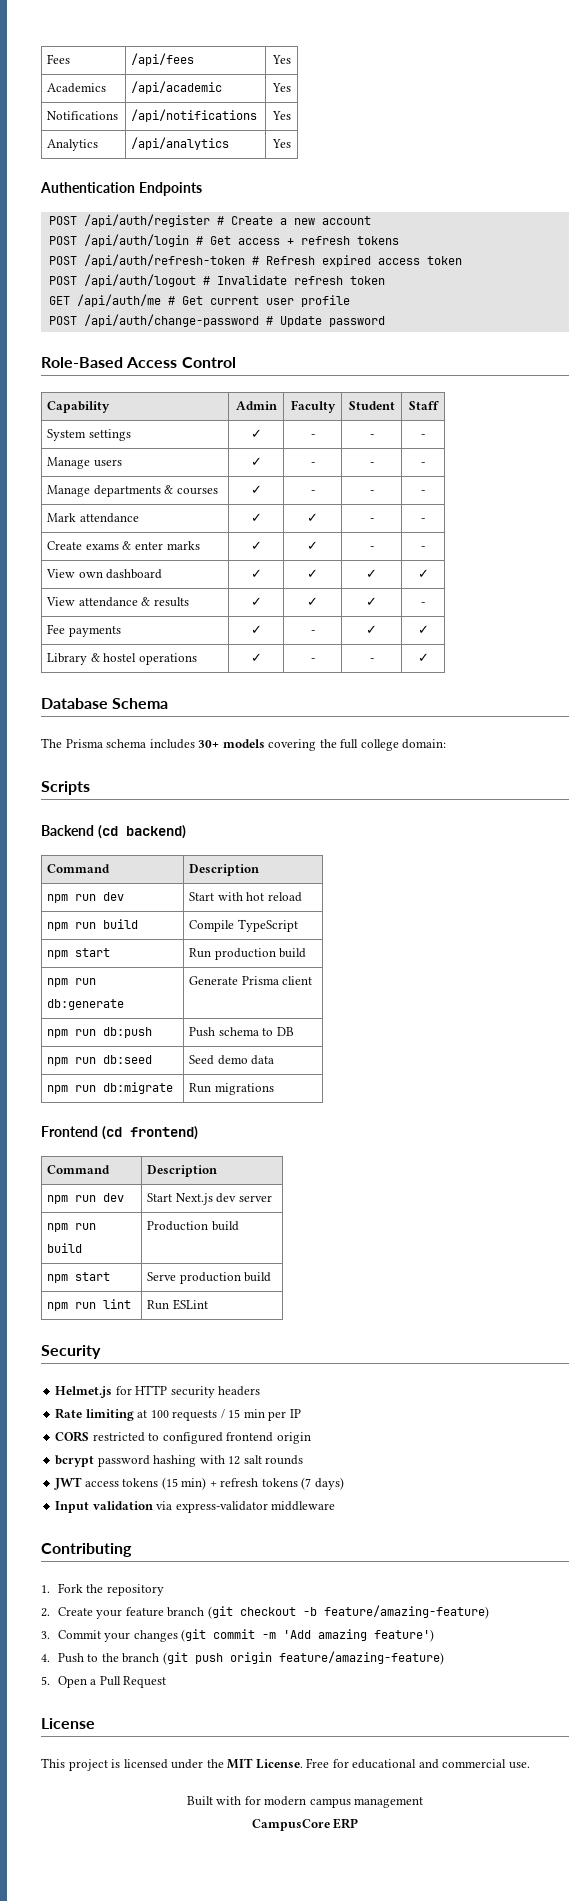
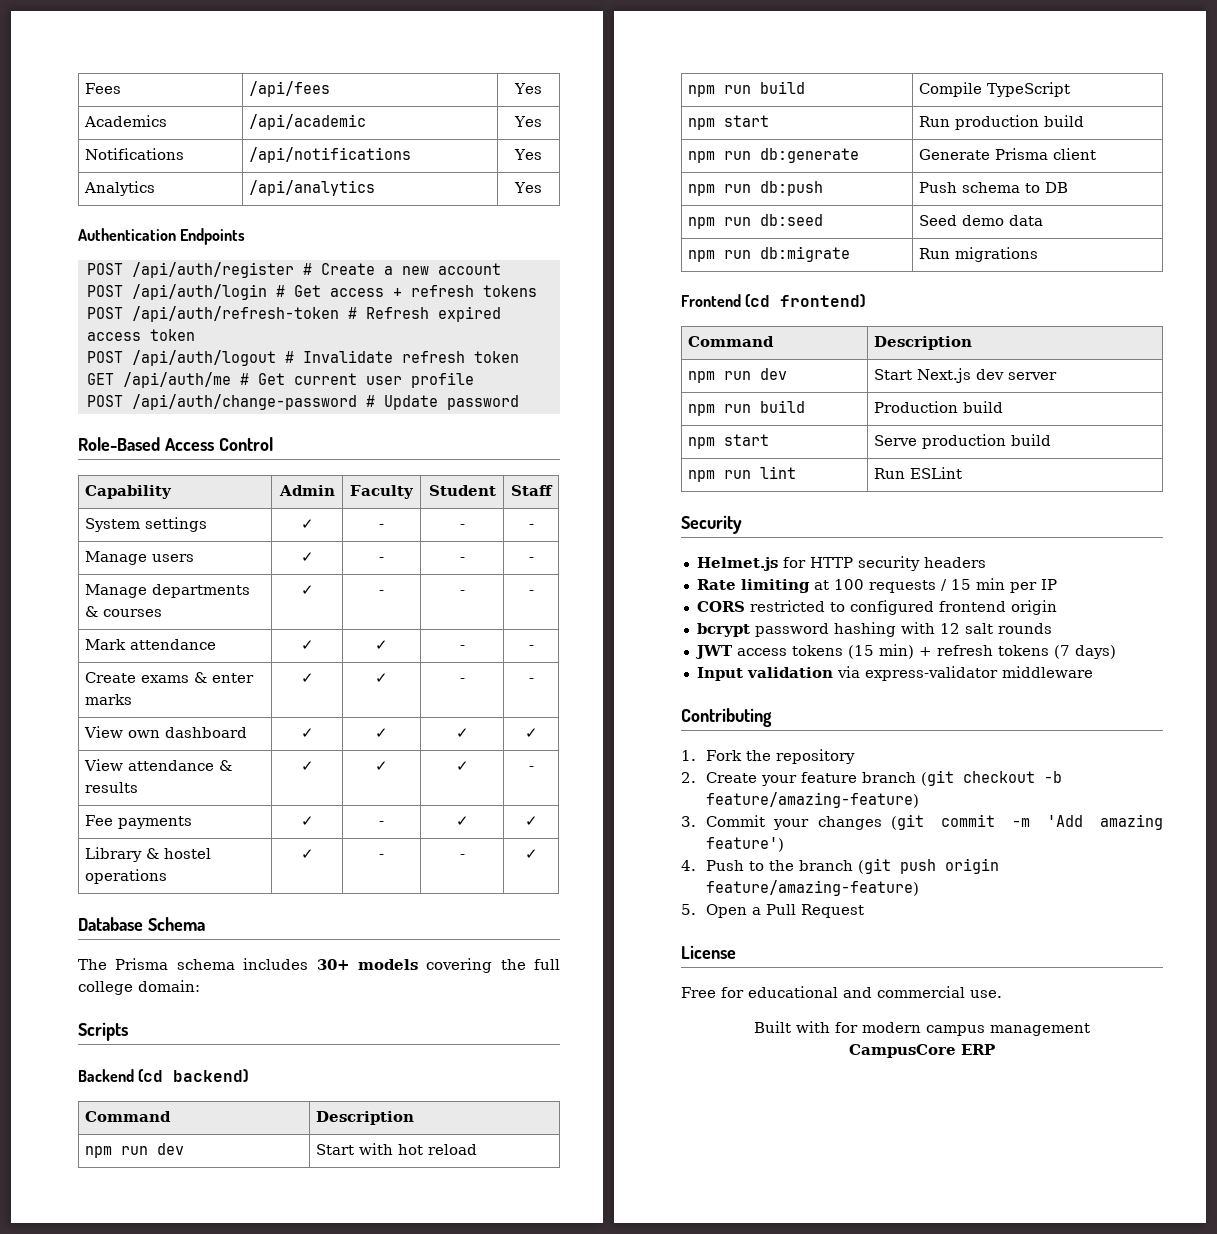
[41,1758,303,1771] This project is licensed under the MIT License. -> (736, 952) none

